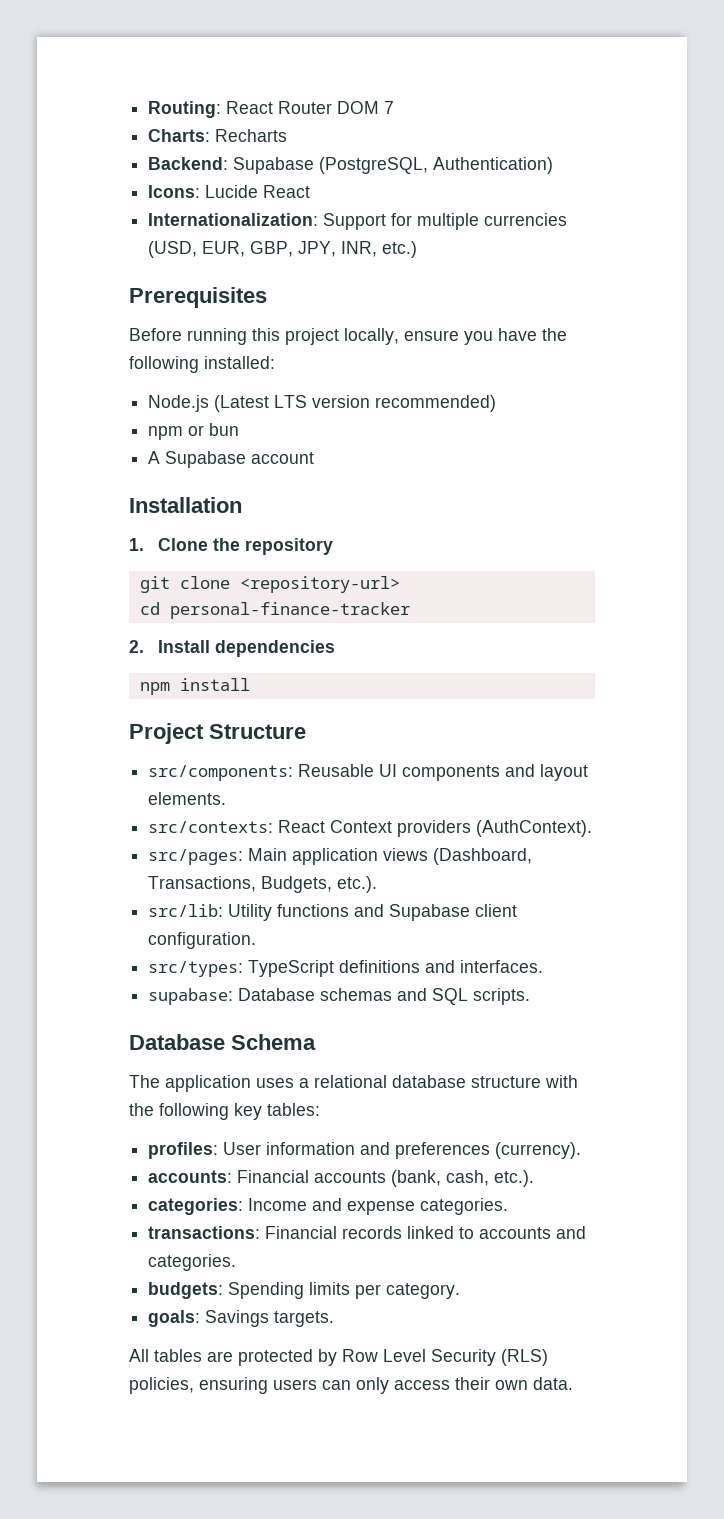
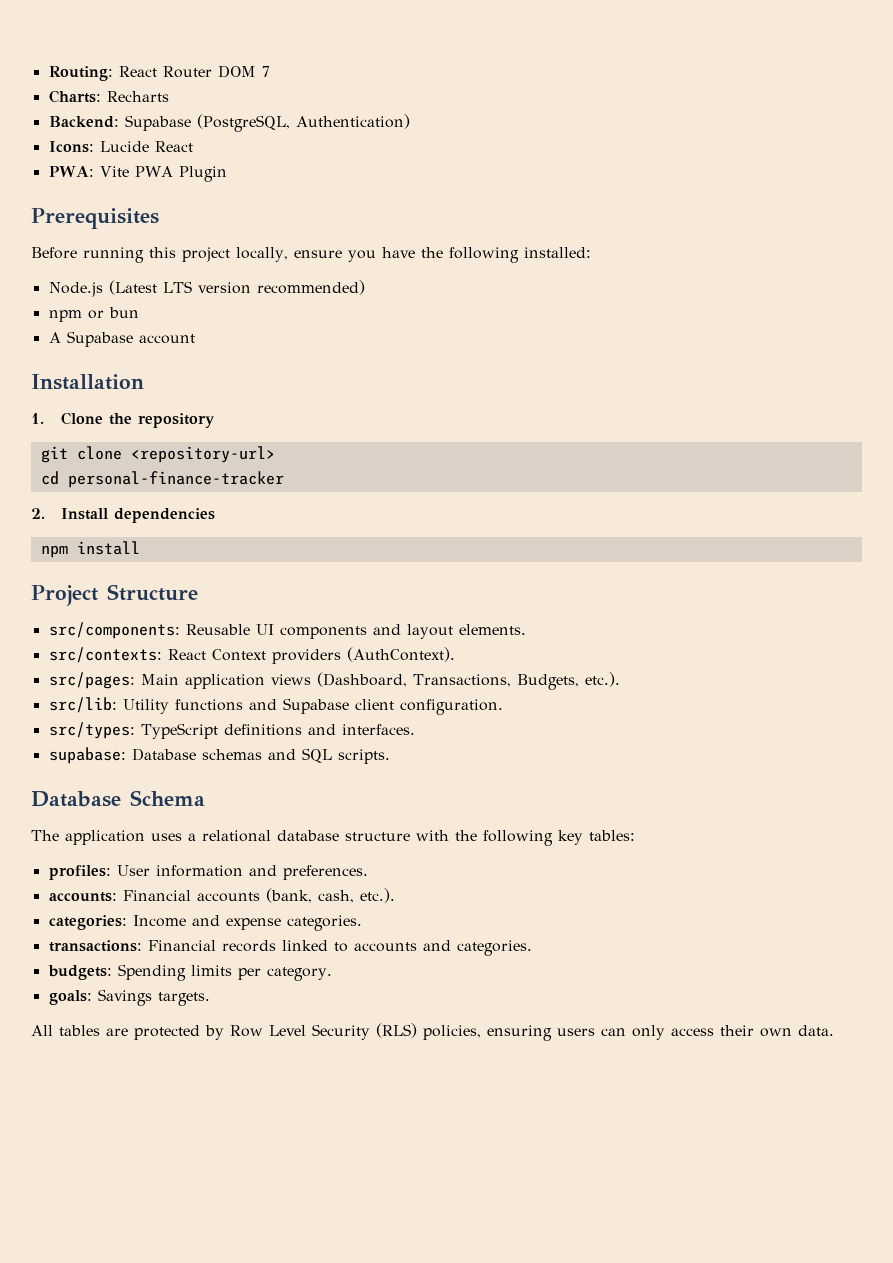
[148,213,568,230] [148,241,418,258] Internationalization: Support for multiple currencies (USD, EUR, GBP, JPY, INR, etc.) -> [48,166,227,182] PWA: Vite PWA Plugin
[395,1142,582,1159] preferences (currency). -> [282,865,368,880] preferences.

